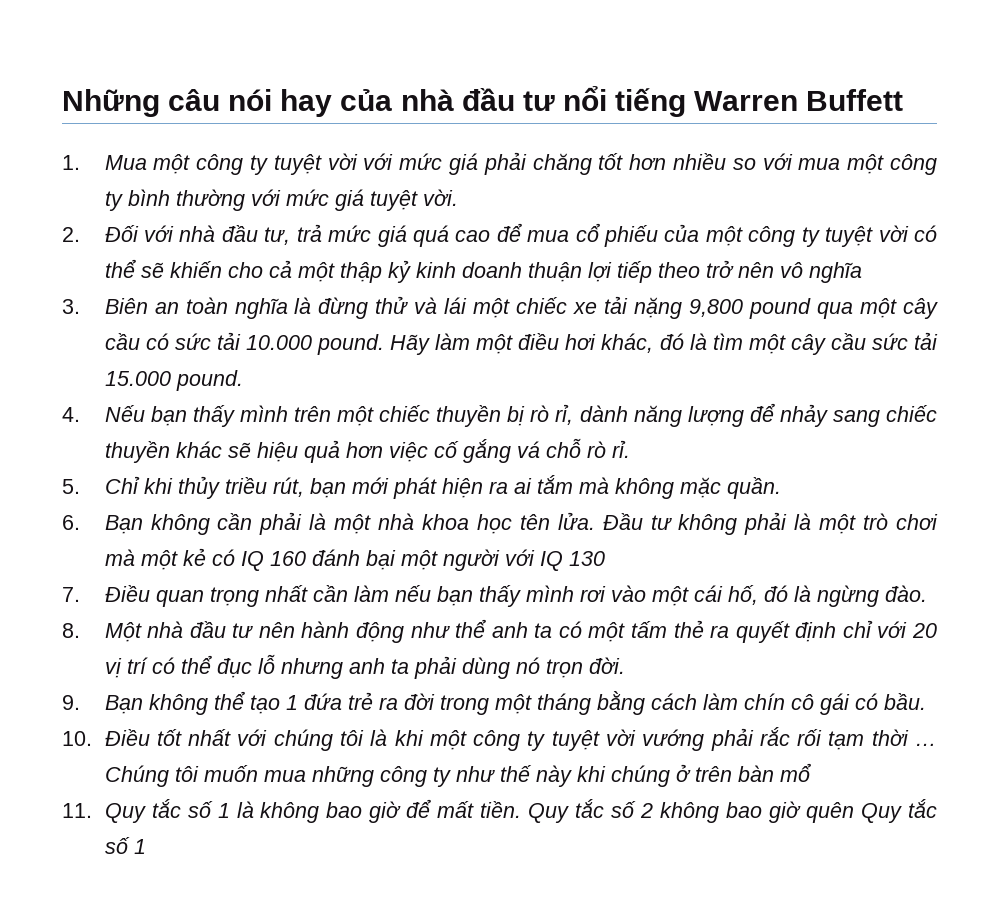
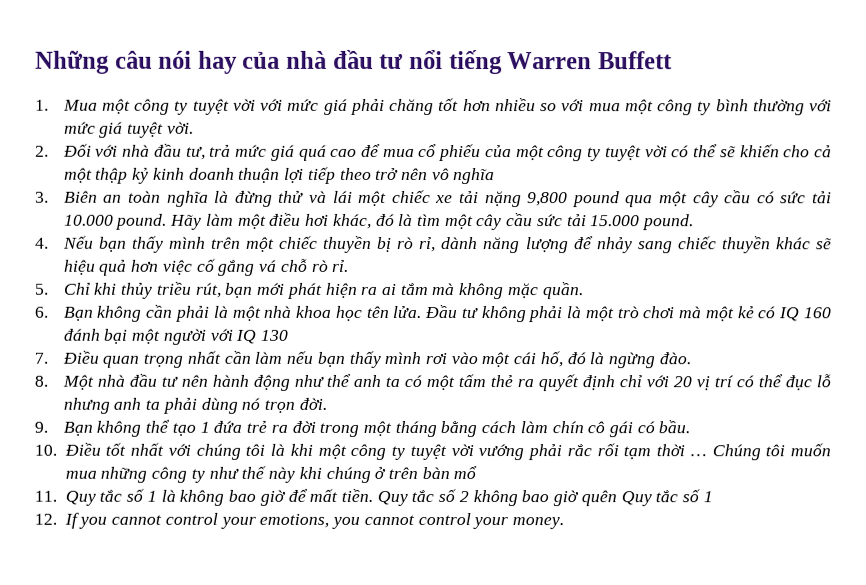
(146, 846) none -> [34,512,565,530] // 12. If you cannot control your emotions, you cannot control your money.

